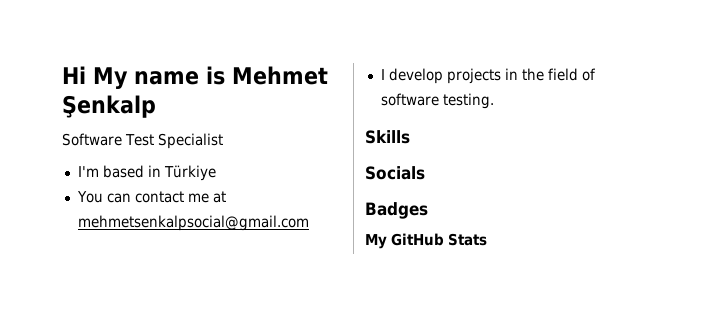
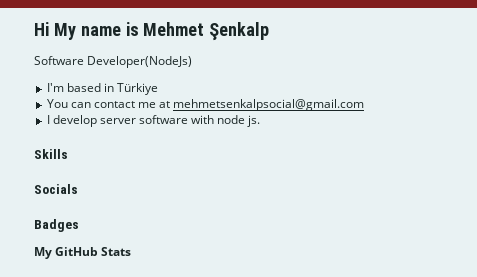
[125,133,223,149] Test Specialist -> [87,56,193,68] Developer(NodeJs)
[446,68,596,84] [380,93,494,109] projects in the field of software testing. -> [99,115,261,127] server software with node js.

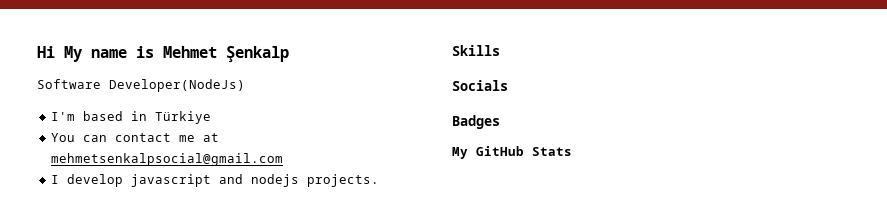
[99,115,261,127] server software with node js. -> [130,174,379,187] javascript and nodejs projects.

